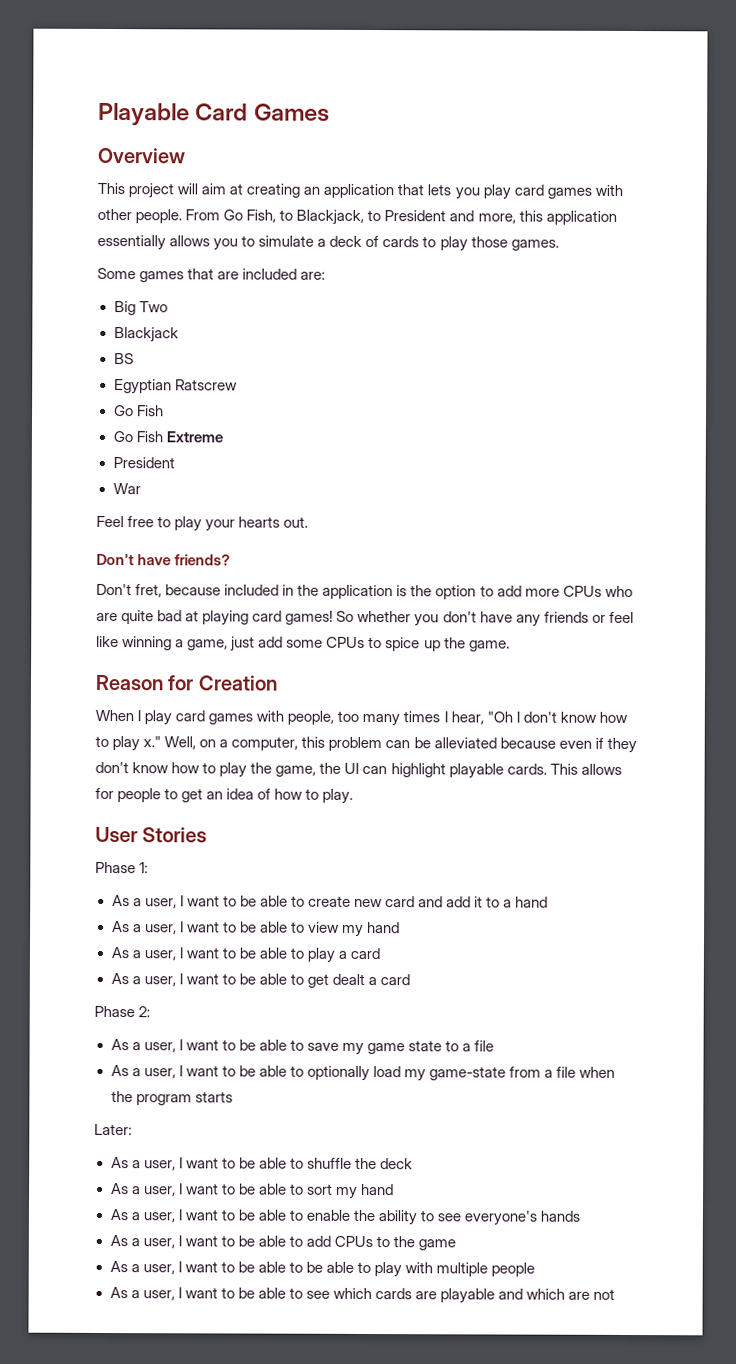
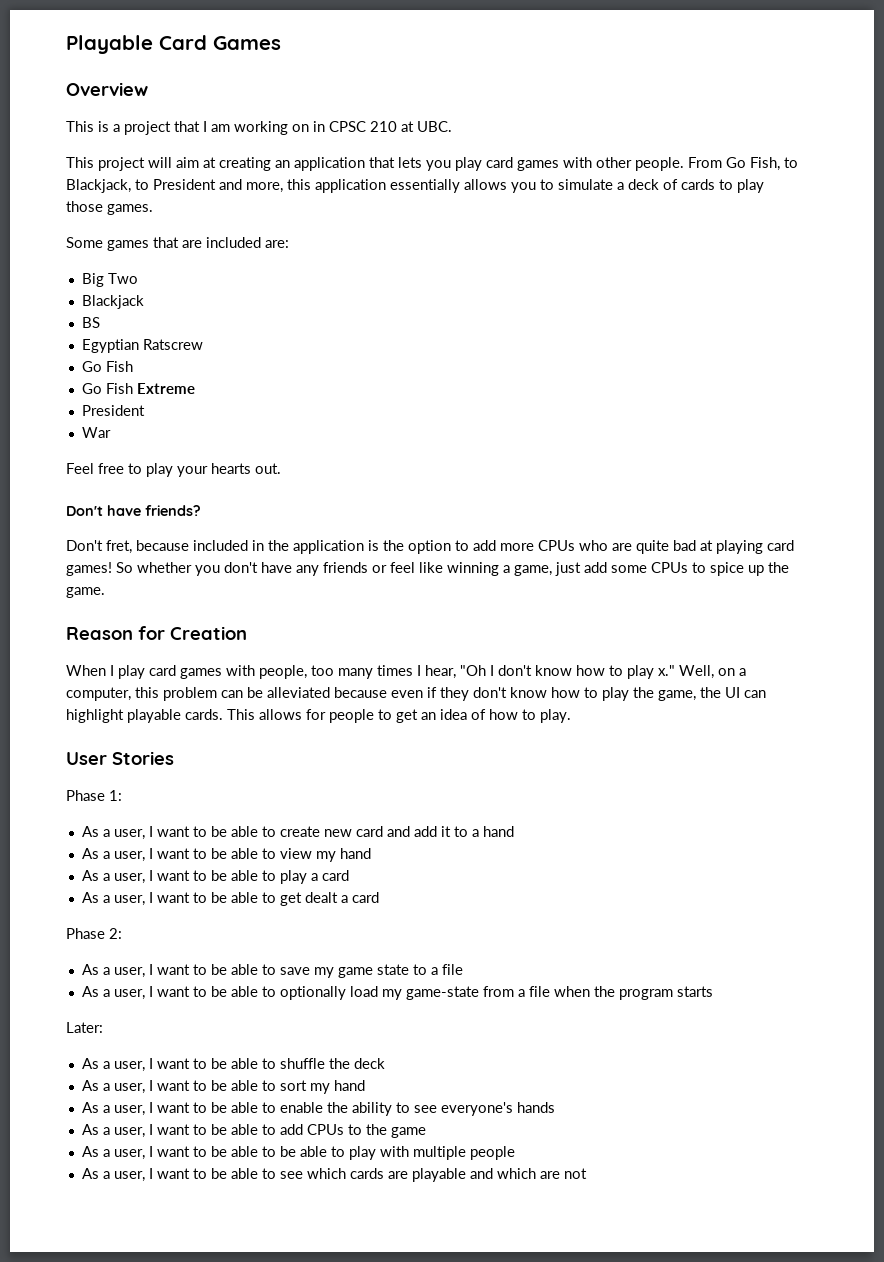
(186, 155) none -> [66,121,452,135] // This is a project that I am working on in CPSC 210 at UBC.

